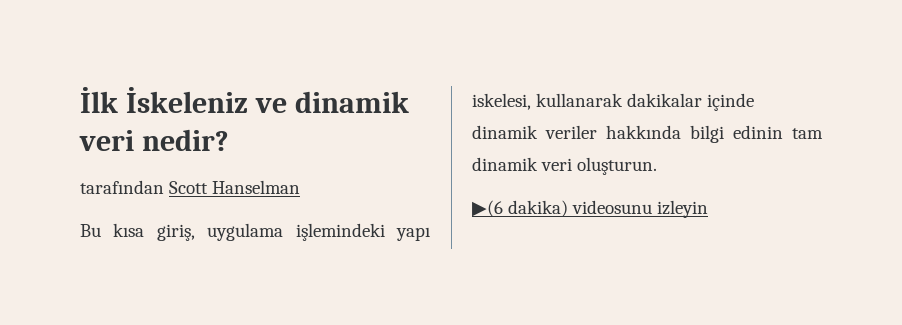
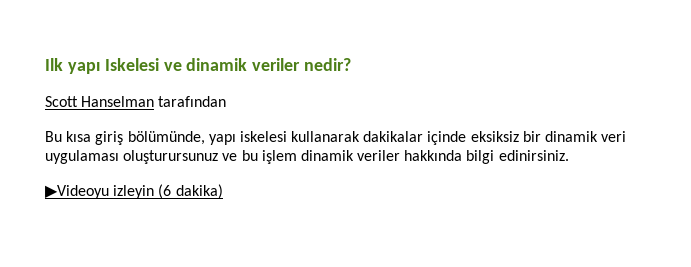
[80,87,248,113] İlk İskeleniz -> [45,58,159,74] Ilk yapı Iskelesi
[79,130,134,151] veri -> [252,58,301,71] veriler
[80,180,164,194] tarafından -> (352, 64) none
(301, 187) none -> [158,96,227,107] tarafından
[156,223,430,241] [472,93,755,111] [472,125,823,143] [472,157,658,175] [472,200,709,218] giriş, uygulama işlemindeki yapı iskelesi, kullanarak dakikalar içinde dinamik veriler hakkında bilgi edinin tam dinamik veri oluşturun. // ▶(6 dakika) videosunu izleyin -> [95,131,627,145] [45,150,569,164] [45,184,223,199] giriş bölümünde, yapı iskelesi kullanarak dakikalar içinde eksiksiz bir dinamik veri uygulaması oluşturursunuz ve bu işlem dinamik veriler hakkında bilgi edinirsiniz. // ▶Videoyu izleyin (6 dakika)

